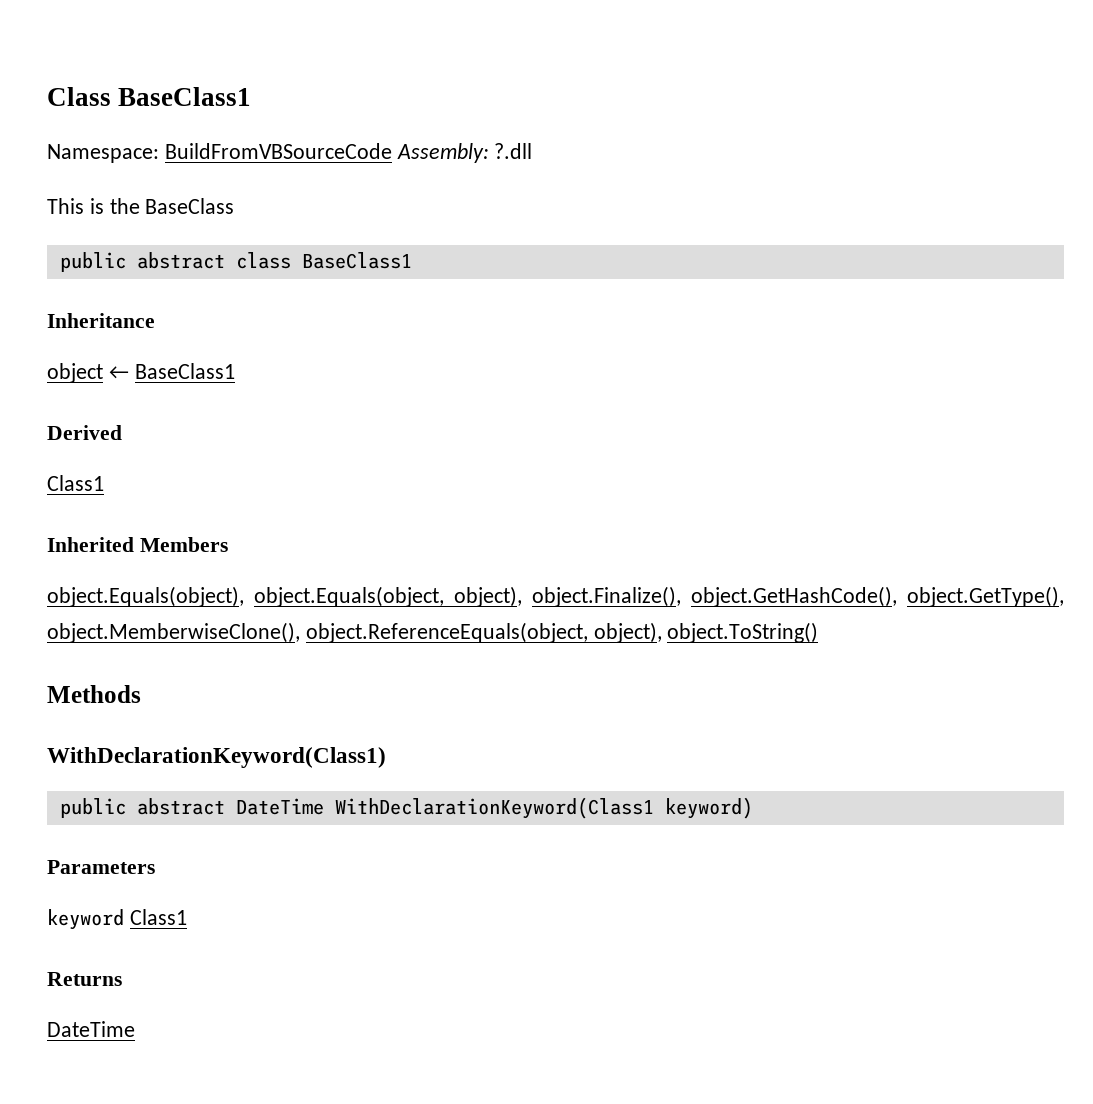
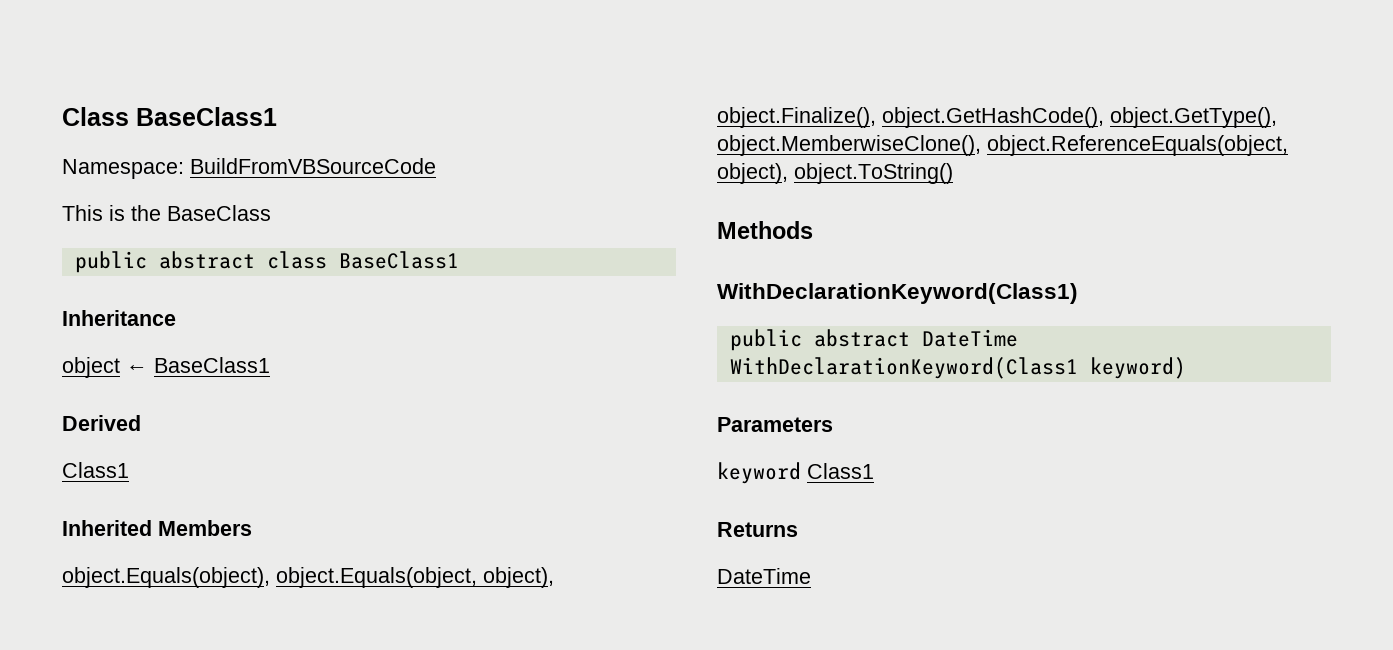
[396,143,533,163] Assembly: ?.dll -> (436, 166) none

